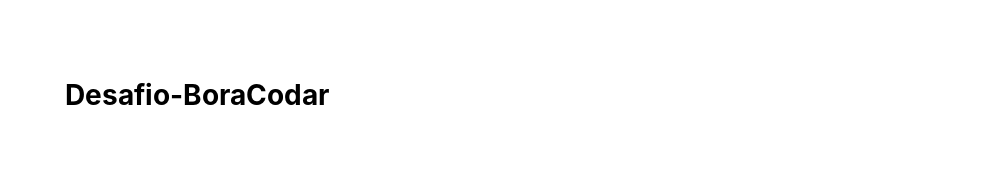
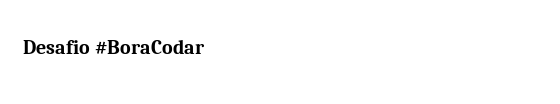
[65,82,329,105] Desafio-BoraCodar -> [23,39,206,54] Desafio #BoraCodar

